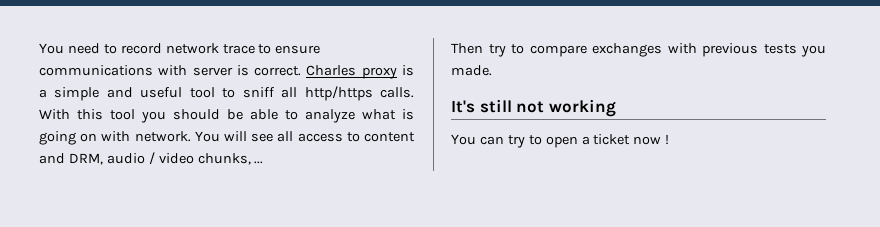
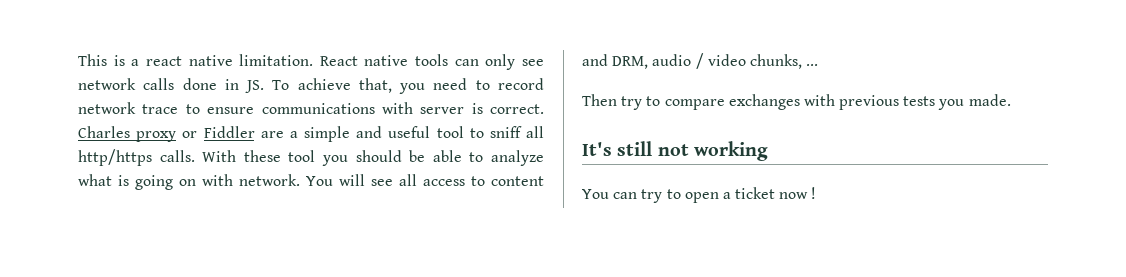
[39,43,64,54] You -> [78,54,544,70] [78,78,426,94] This is a react native limitation. React native tools can only see network calls done in JS. To achieve that, you
[401,65,414,76] is -> [182,126,284,138] or Fiddler are
[77,109,103,120] this -> [243,150,281,162] these

